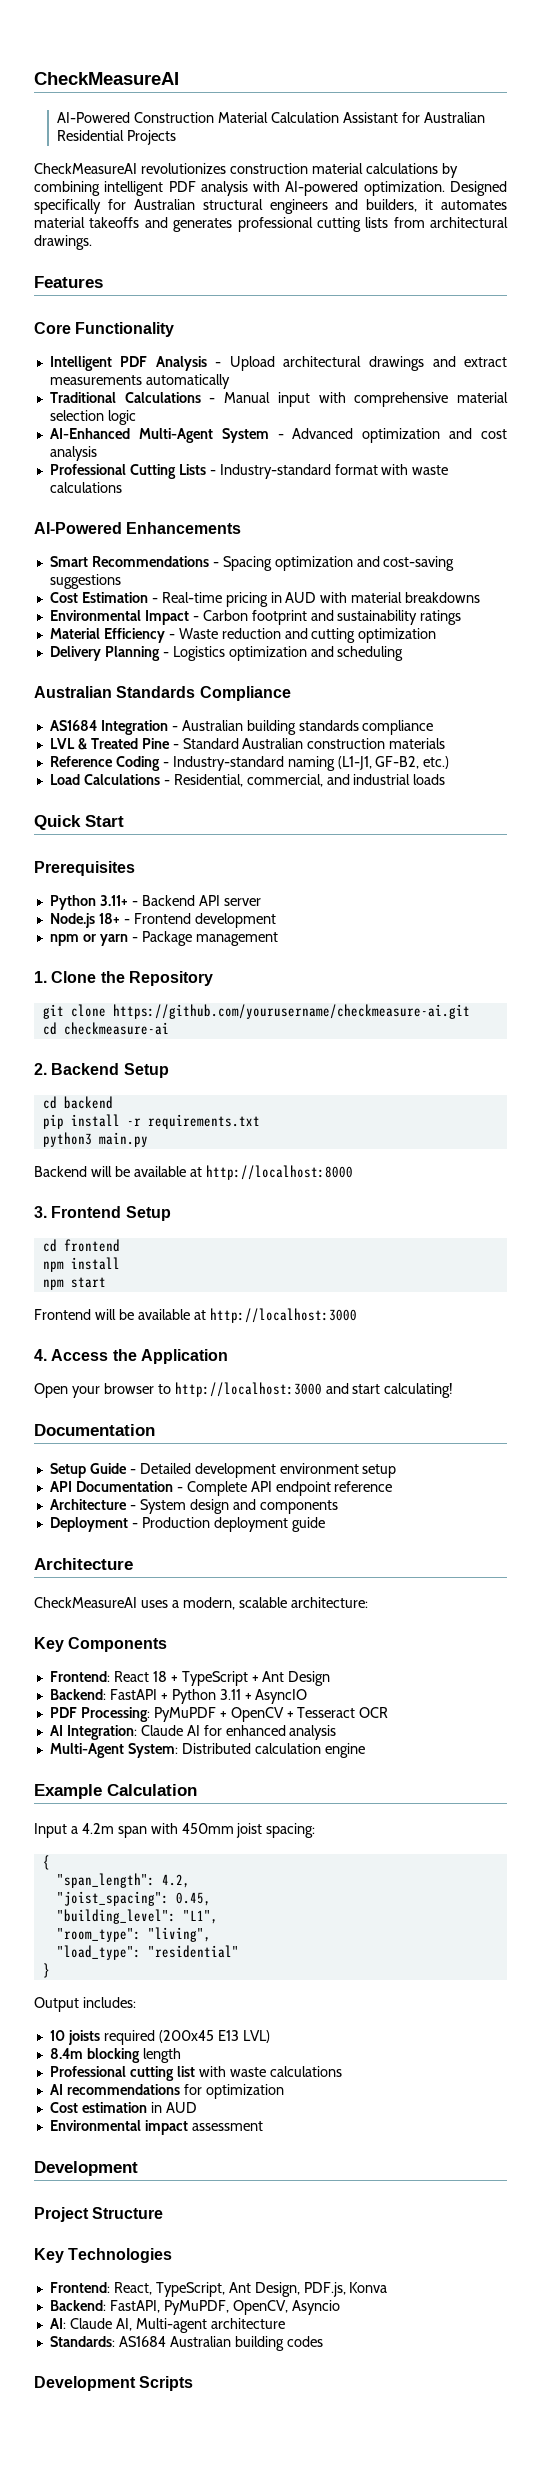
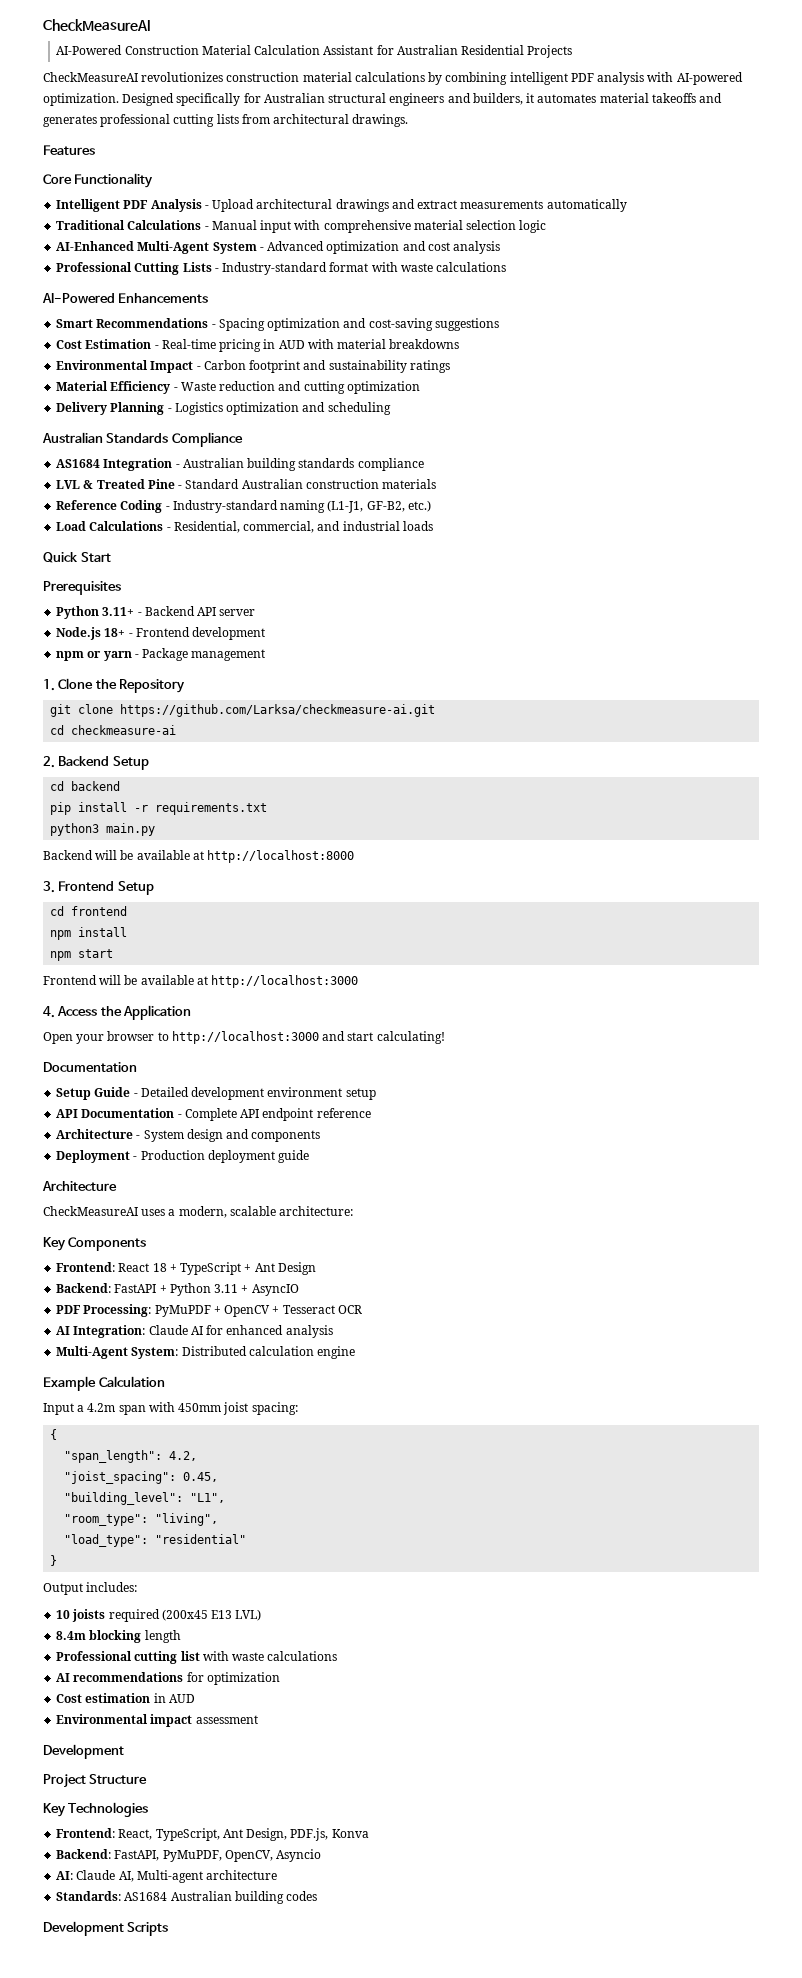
[112,1004,470,1019] https://github.com/yourusername/checkmeasure-ai.git -> [120,704,436,717] https://github.com/Larksa/checkmeasure-ai.git

